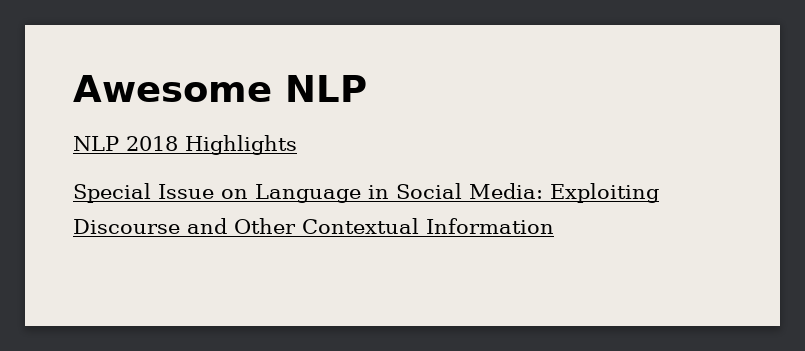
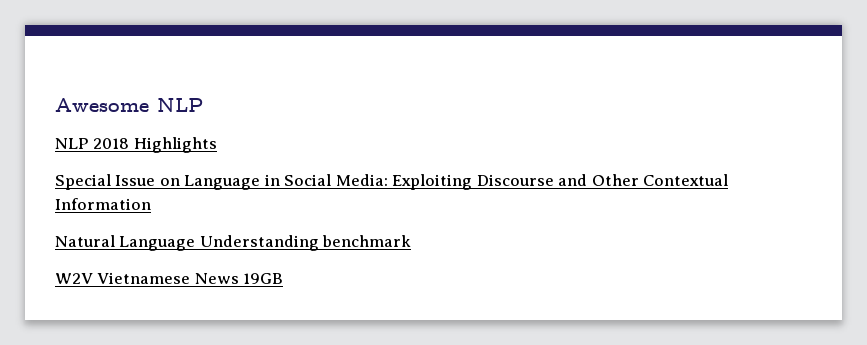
(554, 226) none -> [55,235,412,251] [55,272,284,284] // Natural Language Understanding benchmark // W2V Vietnamese News 19GB

